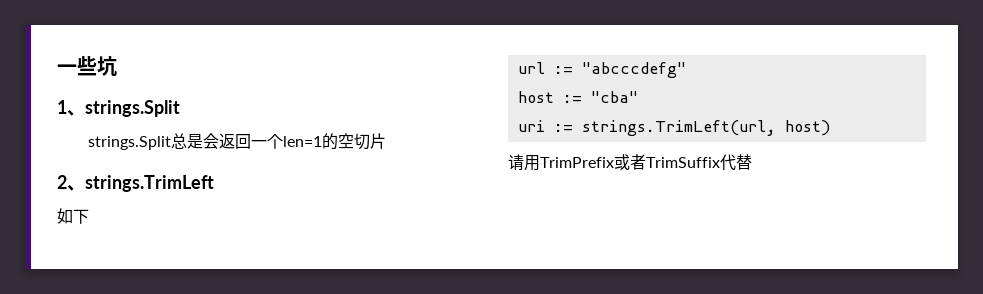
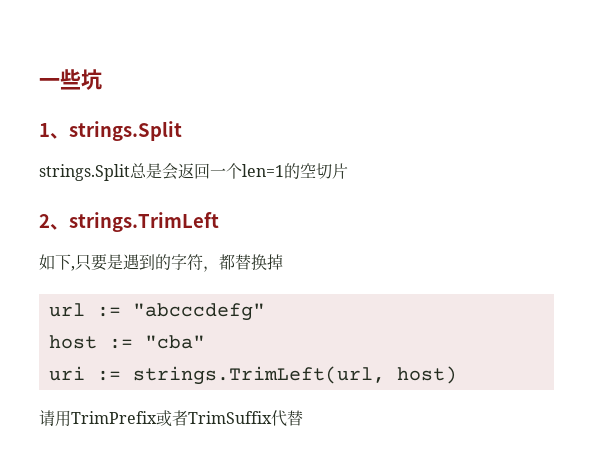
(89, 216) none -> [71,254,283,272] ,只要是遇到的字符，都替换掉

